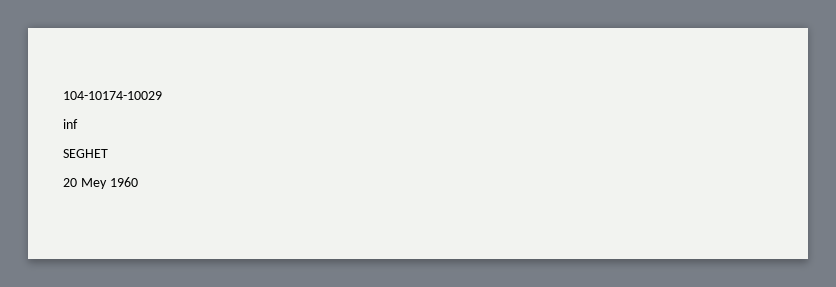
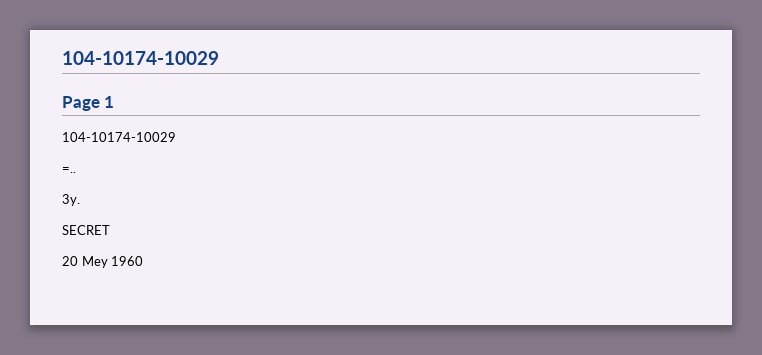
[63,91,162,100] [63,119,78,129] [63,149,108,158] 104-10174-10029 // inf // SEGHET -> [62,51,219,65] [62,96,115,111] [62,132,176,142] [62,167,76,173] [62,194,80,206] [62,225,110,235] 104-10174-10029 // Page 1 // 104-10174-10029 // =.. // 3y. // SECRET

